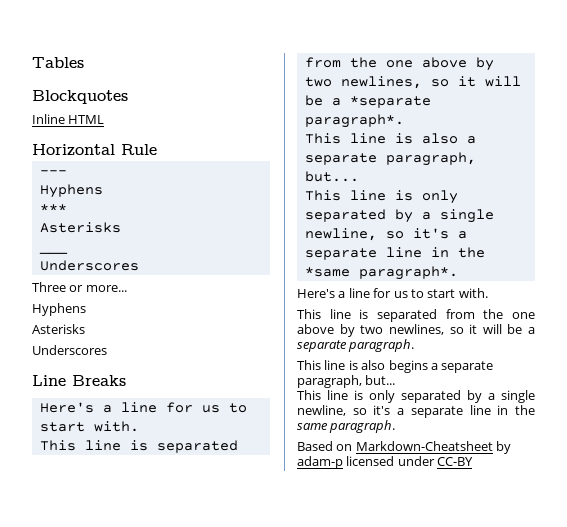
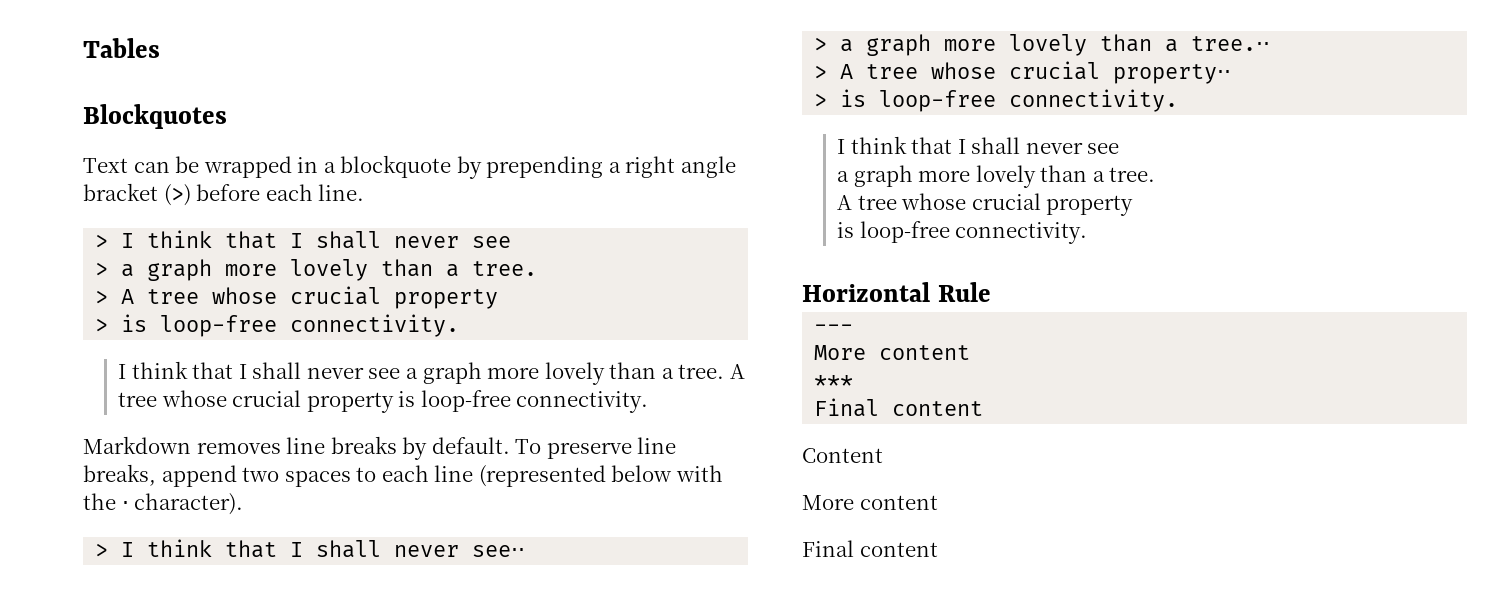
[32,114,105,124] Inline HTML -> [83,155,736,179] [83,183,365,206] [95,230,512,249] [95,259,538,281] [95,286,499,309] [95,314,460,337] [118,361,745,385] [118,390,649,413] [83,436,677,460] [83,464,723,487] [83,493,244,515] [95,539,526,558] [814,34,1271,56] [814,61,1232,84] [814,89,1179,112] [837,136,1120,154] [837,165,1156,188] [837,193,1134,216] [837,221,1088,244] Text can be wrapped in a blockquote by prepending a right angle bracket (>) before each line. // > I think that I shall never see // > a graph more lovely than a tree. // > A tree whose crucial property // > is loop-free connectivity. // I think that I shall never see a graph more lovely than a tree. A tree whose crucial property is loop-free connectivity. // Markdown removes line breaks by default. To preserve line breaks, append two spaces to each line (represented below with the ⋅ character). // > I think that I shall never see⋅⋅ // > a graph more lovely than a tree.⋅⋅ // > A tree whose crucial property⋅⋅ // > is loop-free connectivity. // I think that I shall never see // a graph more lovely than a tree. // A tree whose crucial property // is loop-free connectivity.
[39,184,103,198] Hyphens -> [814,345,971,360] More content
[39,222,121,233] [38,251,68,254] [39,260,139,271] [32,282,127,292] [32,303,86,316] [32,324,85,334] [32,345,107,355] [32,375,126,386] [39,402,247,413] [39,421,139,432] [39,440,238,453] [304,57,494,71] [304,76,521,89] [304,95,431,108] [304,114,404,128] [304,133,476,144] [304,152,476,166] [304,171,359,182] [304,190,458,204] [304,209,494,223] [304,228,467,241] [304,247,485,260] [304,266,458,280] [297,288,488,298] [297,309,535,322] [297,324,535,337] [297,339,415,352] [297,360,494,373] [297,375,396,388] [297,390,535,403] [297,405,535,418] [297,420,396,433] [297,441,512,454] [297,456,474,469] Asterisks // ___ // Underscores // Three or more... // Hyphens // Asterisks // Underscores // Line Breaks // Here's a line for us to start with. // This line is separated from the one above by two newlines, so it will be a *separate paragraph*. // This line is also a separate paragraph, but... // This line is only separated by a single newline, so it's a separate line in the *same paragraph*. // Here's a line for us to start with. // This line is separated from the one above by two newlines, so it will be a separate paragraph. // This line is also begins a separate paragraph, but... // This line is only separated by a single newline, so it's a separate line in the same paragraph. // Based on Markdown-Cheatsheet by adam-p licensed under CC-BY -> [814,398,984,417] [802,448,883,463] [802,495,938,510] [802,540,938,557] Final content // Content // More content // Final content

